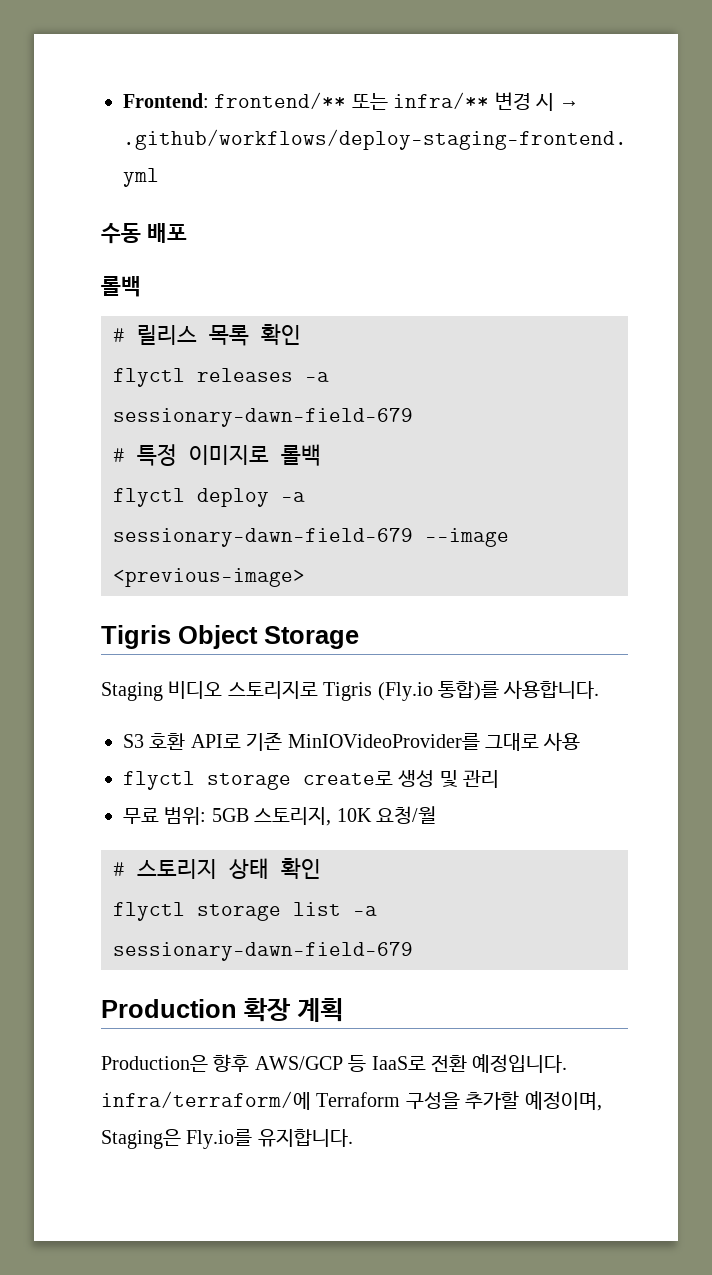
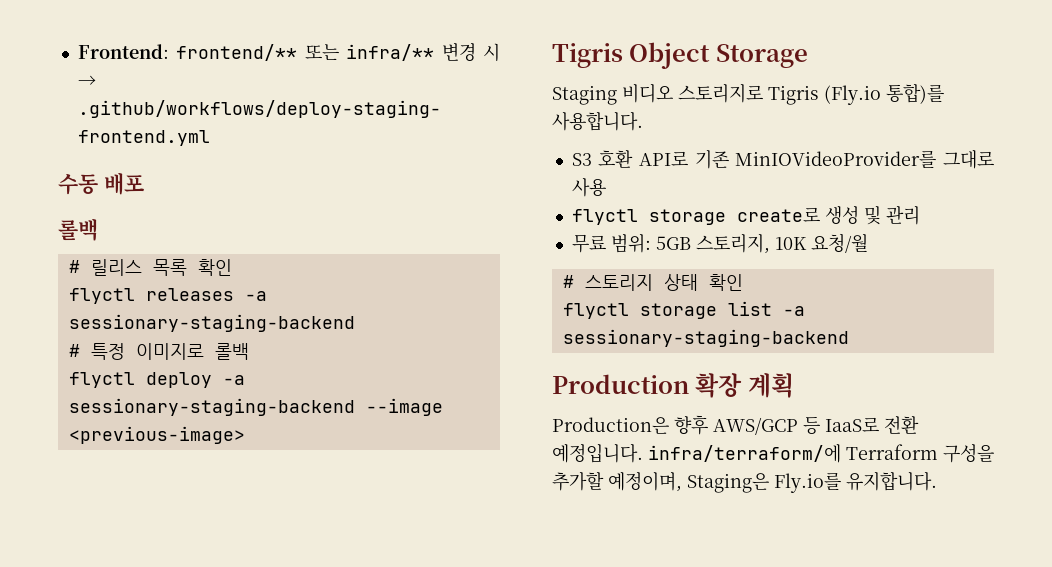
[113,408,413,427] sessionary-dawn-field-679 -> [68,314,355,332] sessionary-staging-backend
[113,528,413,547] sessionary-dawn-field-679 -> [68,398,355,416] sessionary-staging-backend
[113,942,413,961] sessionary-dawn-field-679 -> [562,329,849,347] sessionary-staging-backend

